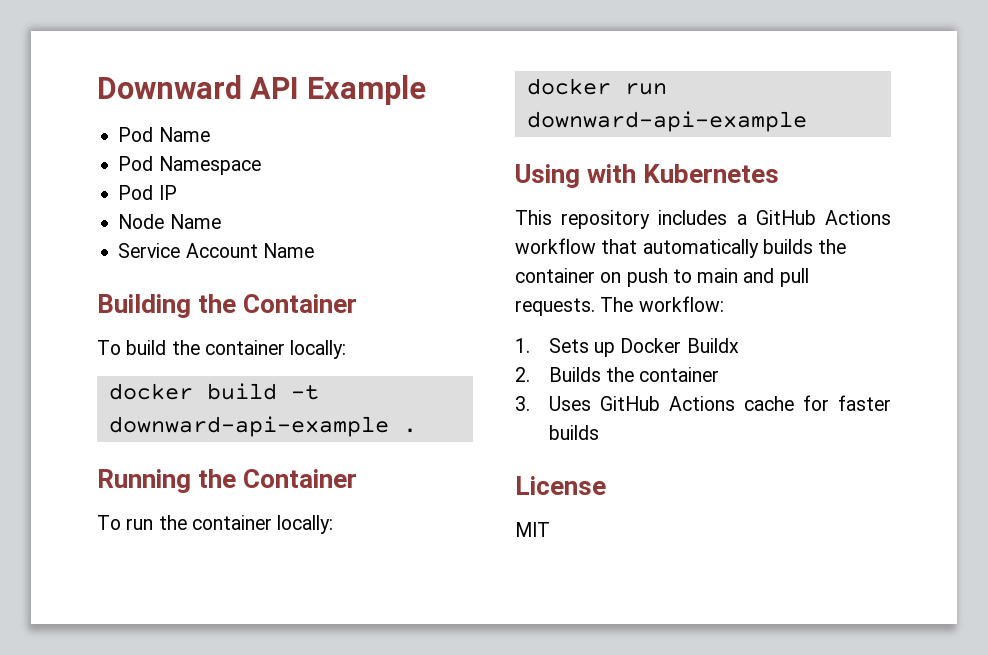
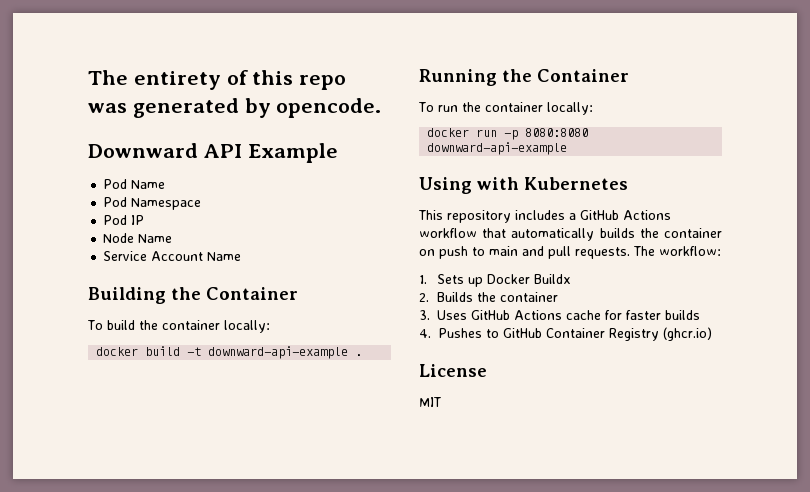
(97, 87) none -> [88,70,347,90] [88,98,382,118] The entirety of this repo was generated by opencode. //
(667, 89) none -> [504,128,589,140] -p 8080:8080
(599, 432) none -> [419,327,712,341] // 4. Pushes to GitHub Container Registry (ghcr.io)

